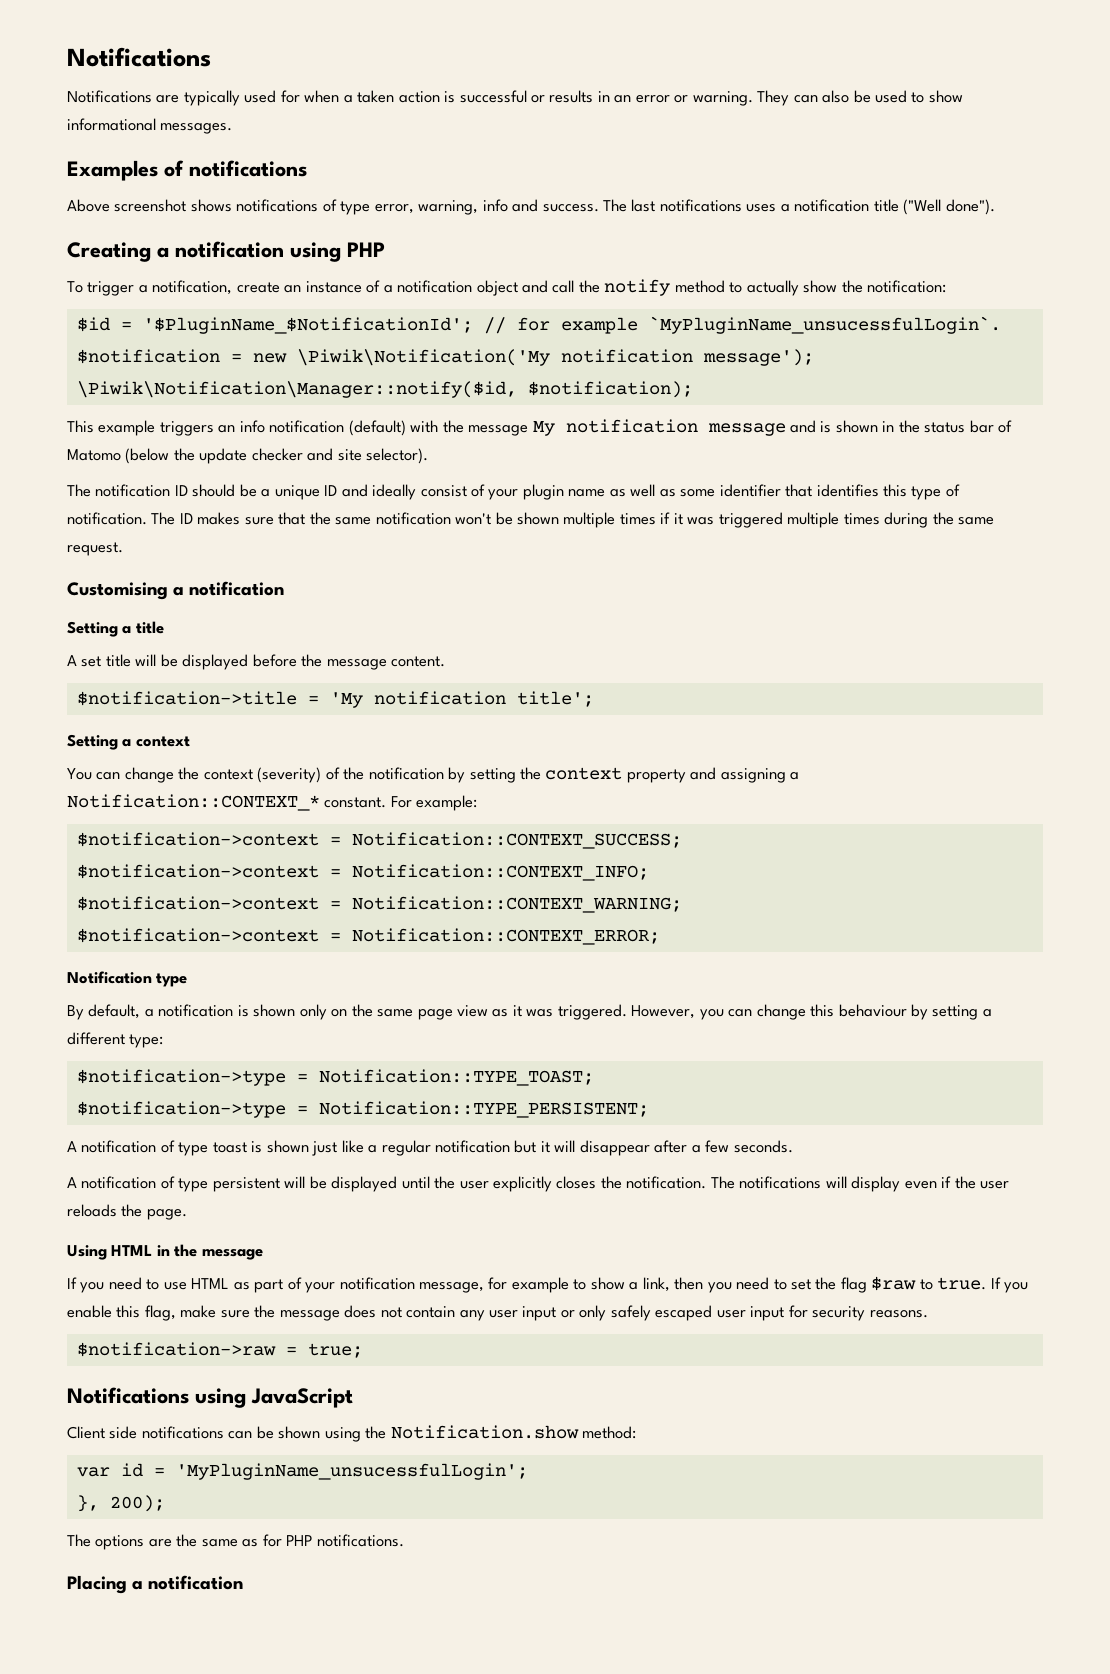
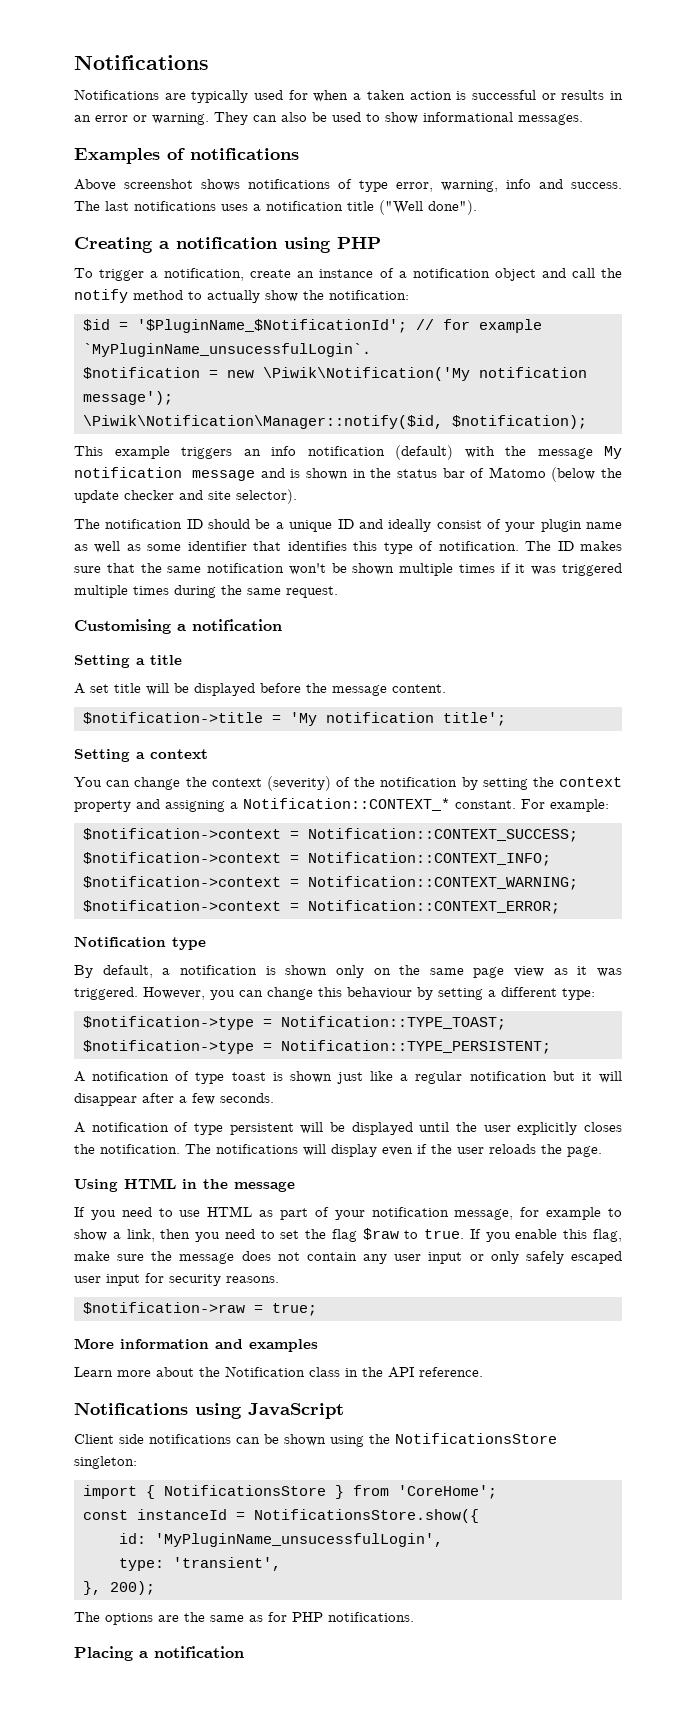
(363, 1350) none -> [74,1338,318,1352] [74,1366,483,1378] // More information and examples // Learn more about the Notification class in the API reference.
[390,1425,637,1439] [76,1463,528,1480] Notification.show method: // var id = 'MyPluginName_unsucessfulLogin'; -> [395,1433,557,1444] [74,1456,137,1469] [82,1485,497,1499] [82,1509,479,1523] [118,1533,443,1547] [118,1557,281,1571] NotificationsStore singleton: // import { NotificationsStore } from 'CoreHome'; // const instanceId = NotificationsStore.show({ // id: 'MyPluginName_unsucessfulLogin', // type: 'transient',

